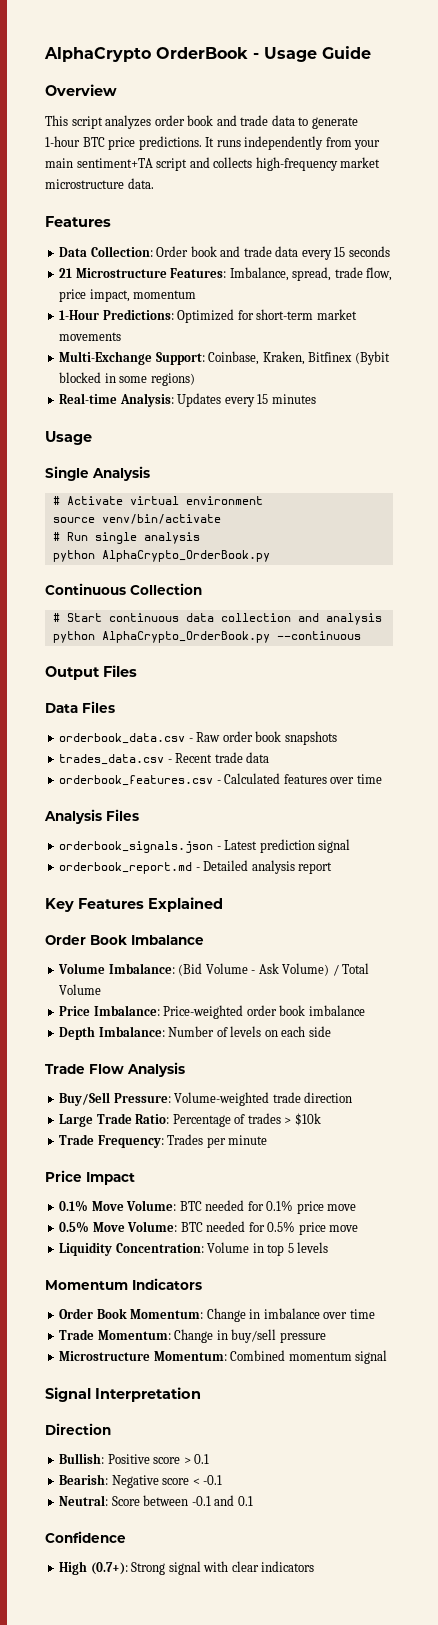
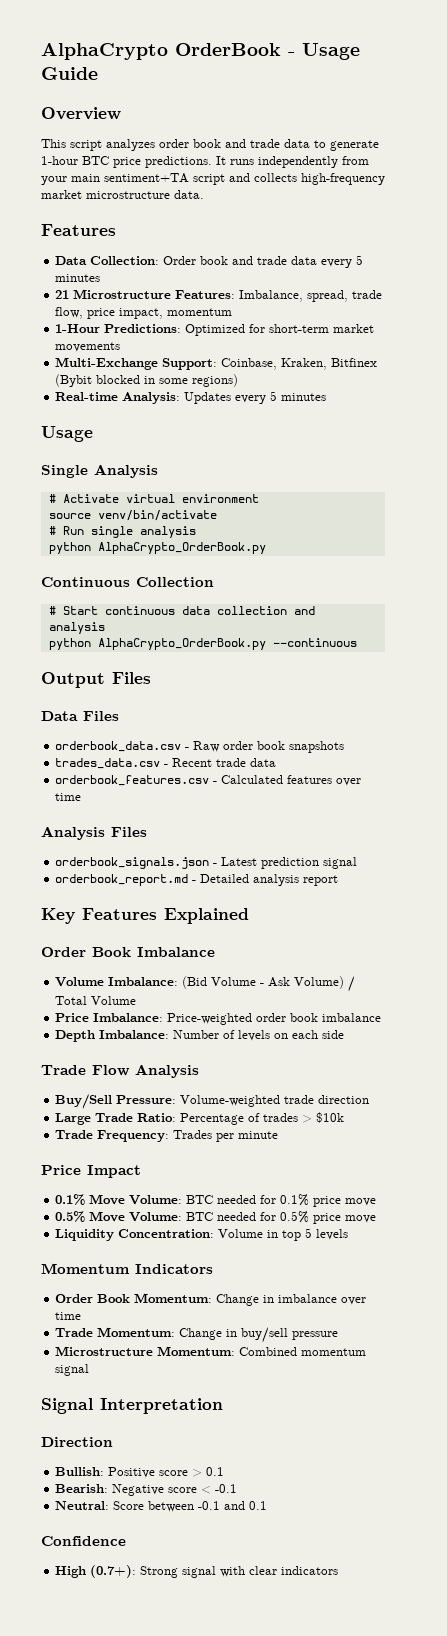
[334,246,390,257] 15 seconds -> [356,255,364,265] [55,274,101,282] 5 minutes
[257,394,269,404] 15 -> [270,391,278,401] 5

